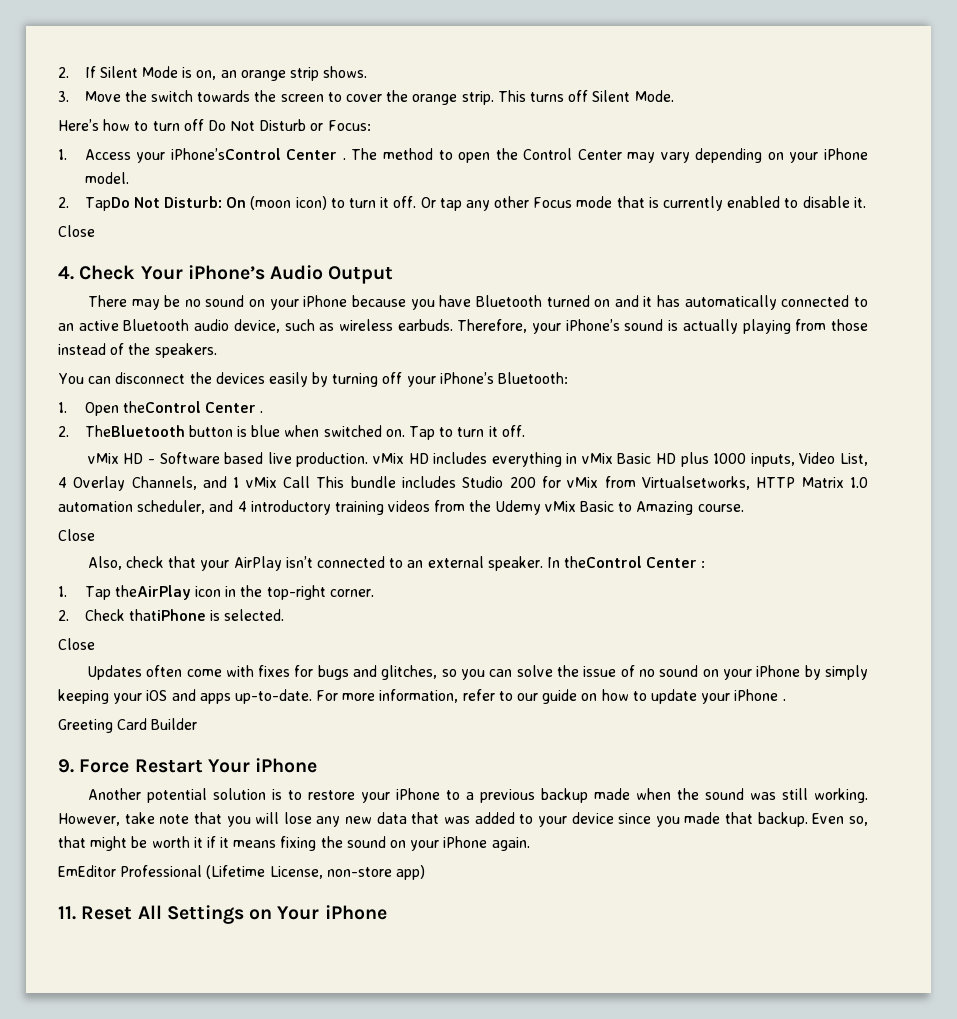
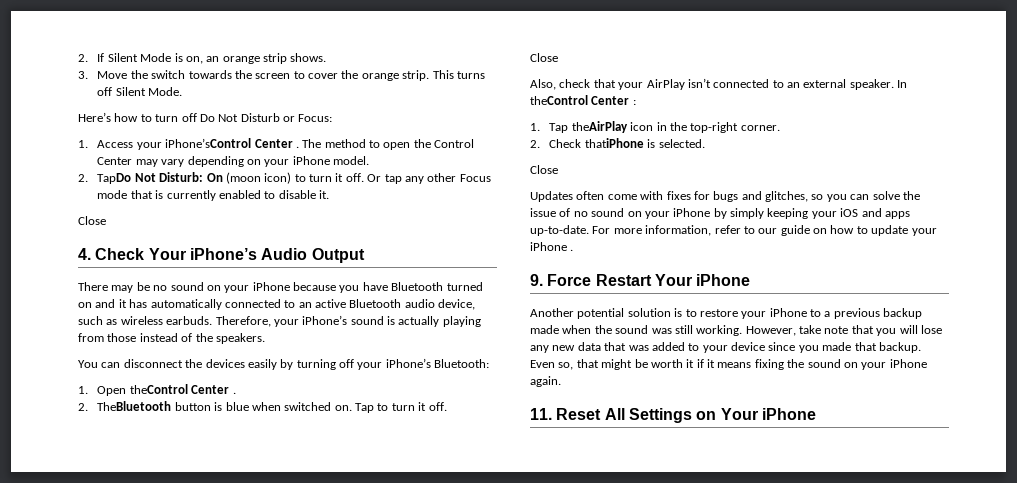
[87,452,868,467] [58,476,869,491] [58,500,744,515] // vMix HD - Software based live production. vMix HD includes everything in vMix Basic HD plus 1000 inputs, Video List, 4 Overlay Channels, and 1 vMix Call This bundle includes Studio 200 for vMix from Virtualsetworks, HTTP Matrix 1.0 automation scheduler, and 4 introductory training videos from the Udemy vMix Basic to Amazing course. -> (447, 406) none
[58,718,198,733] // Greeting Card Builder -> (574, 250) none
[58,865,425,880] // EmEditor Professional (Lifetime License, non-store app) -> (561, 381) none

